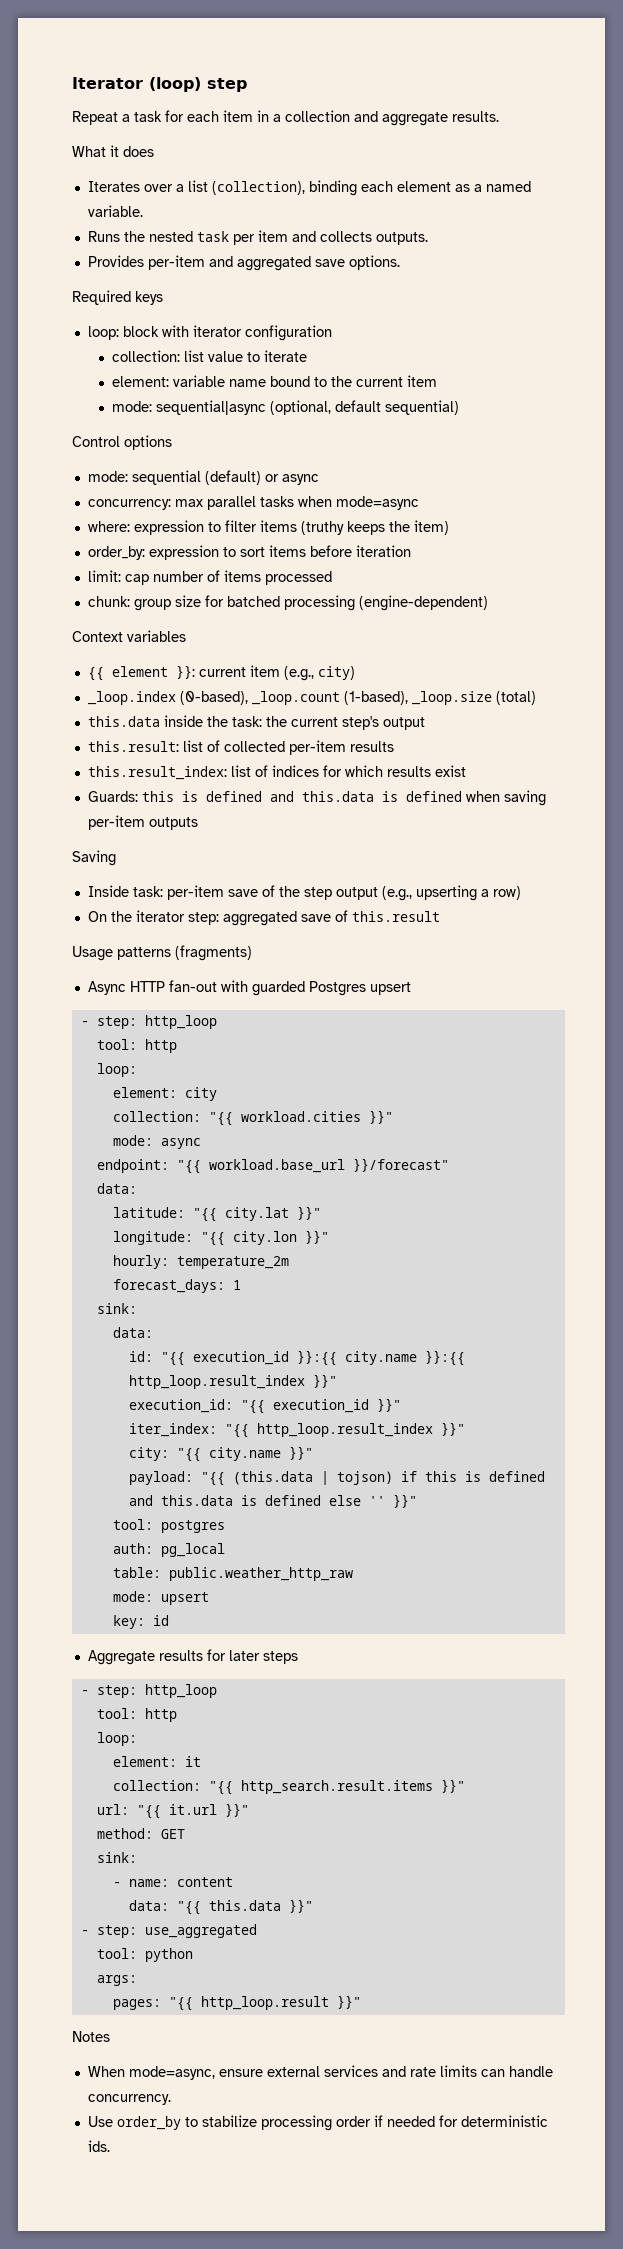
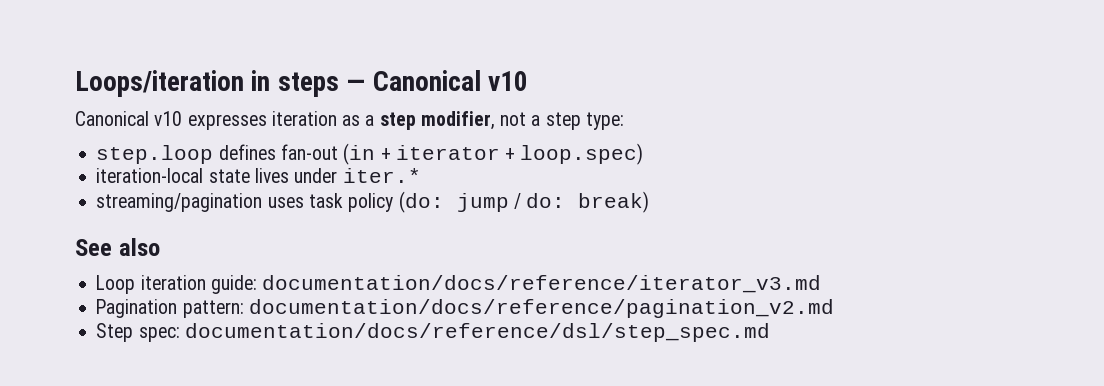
[72,77,247,92] [72,110,499,126] [72,145,154,157] [87,180,531,196] [87,205,143,217] [87,230,428,245] [87,255,400,271] [72,290,163,305] [87,325,332,341] [112,350,308,362] [112,375,438,387] [112,400,460,415] [72,435,172,450] [87,470,319,485] [87,496,419,510] [87,520,449,535] [87,545,411,560] [87,570,332,585] [87,595,488,611] [72,630,186,642] [87,665,355,681] [87,691,536,705] [87,715,425,730] [87,740,394,755] [87,765,466,780] [87,790,546,806] [87,815,198,830] [72,850,116,866] [87,885,521,901] [87,910,440,926] [72,945,252,961] [87,980,411,996] [80,1015,217,1029] [96,1039,177,1053] [96,1063,137,1077] [112,1087,217,1101] [112,1110,393,1126] [112,1135,201,1149] [96,1158,449,1174] [96,1183,137,1194] [112,1206,321,1222] [112,1230,329,1246] [112,1255,289,1269] [112,1279,241,1293] [96,1303,137,1314] [112,1327,153,1338] [128,1350,465,1366] [128,1374,337,1389] [128,1398,401,1414] [128,1422,465,1438] [128,1446,313,1462] [128,1471,545,1486] [128,1494,417,1508] [112,1519,225,1533] [112,1543,225,1557] [112,1567,353,1581] [112,1591,209,1605] [112,1615,169,1629] [87,1649,298,1665] [80,1684,217,1698] [96,1708,177,1722] [96,1732,137,1746] [112,1756,201,1767] [112,1779,465,1795] [96,1803,249,1819] [96,1828,185,1839] [96,1852,137,1863] [112,1877,233,1887] [128,1899,313,1915] [80,1924,257,1938] [96,1948,193,1962] [96,1975,137,1986] [112,1995,361,2011] [72,2031,110,2042] [87,2065,553,2080] [87,2094,171,2105] [87,2115,548,2131] [87,2140,110,2152] Iterator (loop) step // Repeat a task for each item in a collection and aggregate results. // What it does // Iterates over a list (collection), binding each element as a named variable. // Runs the nested task per item and collects outputs. // Provides per-item and aggregated save options. // Required keys // loop: block with iterator configuration // collection: list value to iterate // element: variable name bound to the current item // mode: sequential|async (optional, default sequential) // Control options // mode: sequential (default) or async // concurrency: max parallel tasks when mode=async // where: expression to filter items (truthy keeps the item) // order_by: expression to sort items before iteration // limit: cap number of items processed // chunk: group size for batched processing (engine-dependent) // Context variables // {{ element }}: current item (e.g., city) // _loop.index (0-based), _loop.count (1-based), _loop.size (total) // this.data inside the task: the current step's output // this.result: list of collected per-item results // this.result_index: list of indices for which results exist // Guards: this is defined and this.data is defined when saving per-item outputs // Saving // Inside task: per-item save of the step output (e.g., upserting a row) // On the iterator step: aggregated save of this.result // Usage patterns (fragments) // Async HTTP fan-out with guarded Postgres upsert // - step: http_loop // tool: http // loop: // element: city // collection: "{{ workload.cities }}" // mode: async // endpoint: "{{ workload.base_url }}/forecast" // data: // latitude: "{{ city.lat }}" // longitude: "{{ city.lon }}" // hourly: temperature_2m // forecast_days: 1 // sink: // data: // id: "{{ execution_id }}:{{ city.name }}:{{ http_loop.result_index }}" // execution_id: "{{ execution_id }}" // iter_index: "{{ http_loop.result_index }}" // city: "{{ city.name }}" // payload: "{{ (this.data | tojson) if this is defined and this.data is defined else '' }}" // tool: postgres // auth: pg_local // table: public.weather_http_raw // mode: upsert // key: id // Aggregate results for later steps // - step: http_loop // tool: http // loop: // element: it // collection: "{{ http_search.result.items }}" // url: "{{ it.url }}" // method: GET // sink: // - name: content // data: "{{ this.data }}" // - step: use_aggregated // tool: python // args: // pages: "{{ http_loop.result }}" // Notes // When mode=async, ensure external services and rate limits can handle concurrency. // Use order_by to stabilize processing order if needed for deterministic ids. -> [75,70,529,97] [75,111,624,130] [96,143,644,165] [96,168,421,183] [96,191,650,213] [75,238,160,256] [96,275,822,294] [96,299,834,318] [96,323,770,342] Loops/iteration in steps — Canonical v10 // Canonical v10 expresses iteration as a step modifier, not a step type: // step.loop defines fan-out (in + iterator + loop.spec) // iteration-local state lives under iter.* // streaming/pagination uses task policy (do: jump / do: break) // See also // Loop iteration guide: documentation/docs/reference/iterator_v3.md // Pagination pattern: documentation/docs/reference/pagination_v2.md // Step spec: documentation/docs/reference/dsl/step_spec.md

